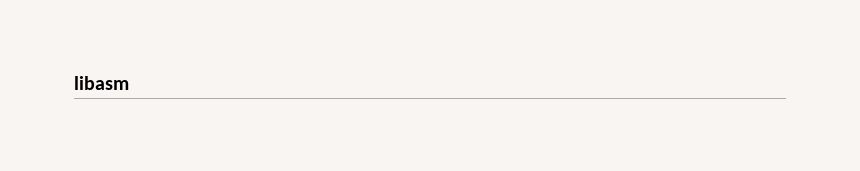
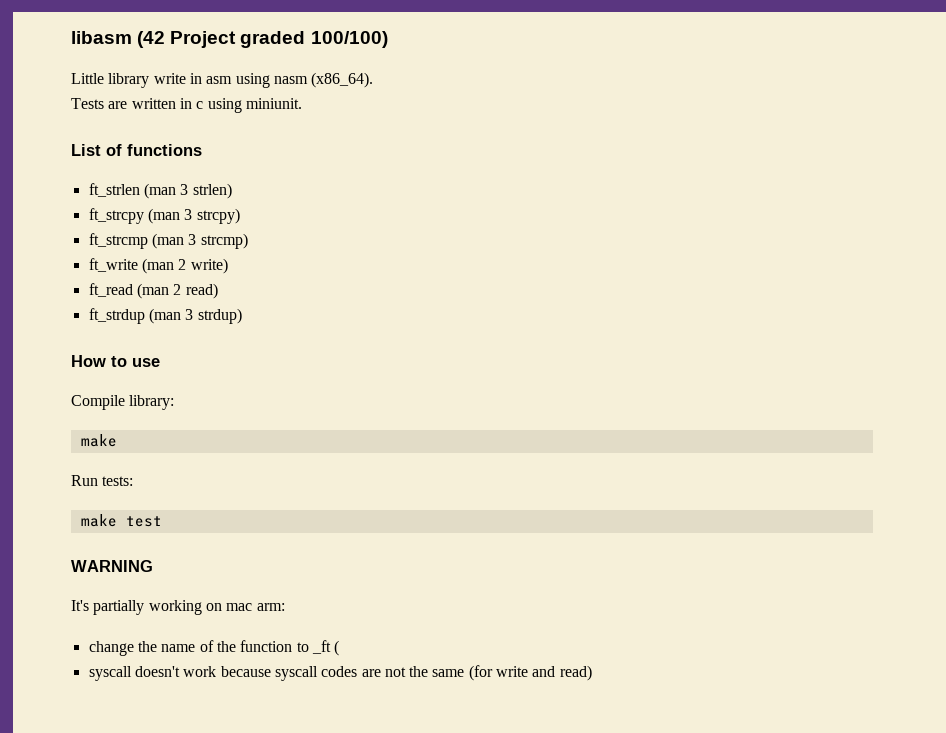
(129, 83) none -> [137,31,388,48] [71,72,374,88] [71,98,302,113] [71,144,202,156] [88,183,232,199] [88,208,240,224] [88,233,248,249] [88,258,228,274] [88,283,218,299] [88,308,242,324] [71,355,160,367] [71,395,175,410] [80,434,117,447] [71,475,134,486] [80,514,162,527] [71,560,153,572] [71,600,285,615] [88,640,340,656] [88,665,592,681] (42 Project graded 100/100) // Little library write in asm using nasm (x86_64). // Tests are written in c using miniunit. // List of functions // ft_strlen (man 3 strlen) // ft_strcpy (man 3 strcpy) // ft_strcmp (man 3 strcmp) // ft_write (man 2 write) // ft_read (man 2 read) // ft_strdup (man 3 strdup) // How to use // Compile library: // make // Run tests: // make test // WARNING // It's partially working on mac arm: // change the name of the function to _ft ( // syscall doesn't work because syscall codes are not the same (for write and read)

